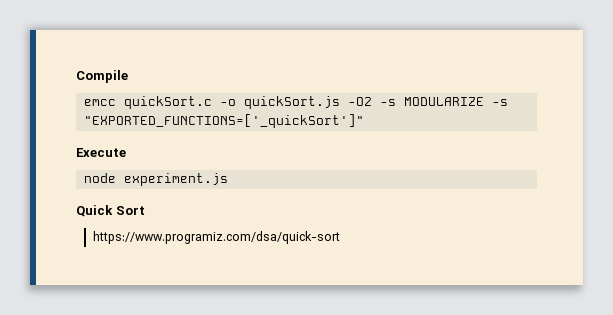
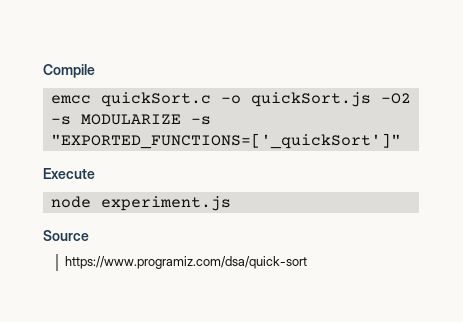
[76,205,145,217] Quick Sort -> [43,230,89,241] Source

